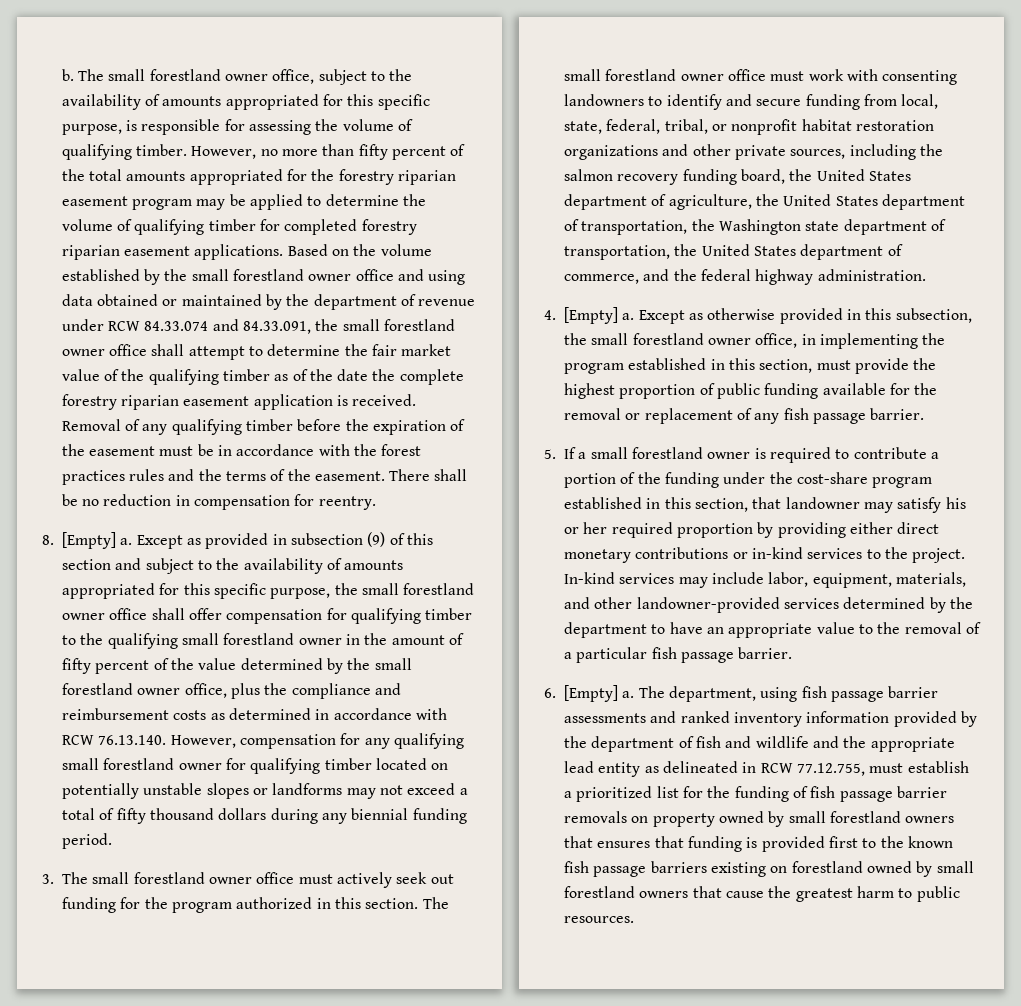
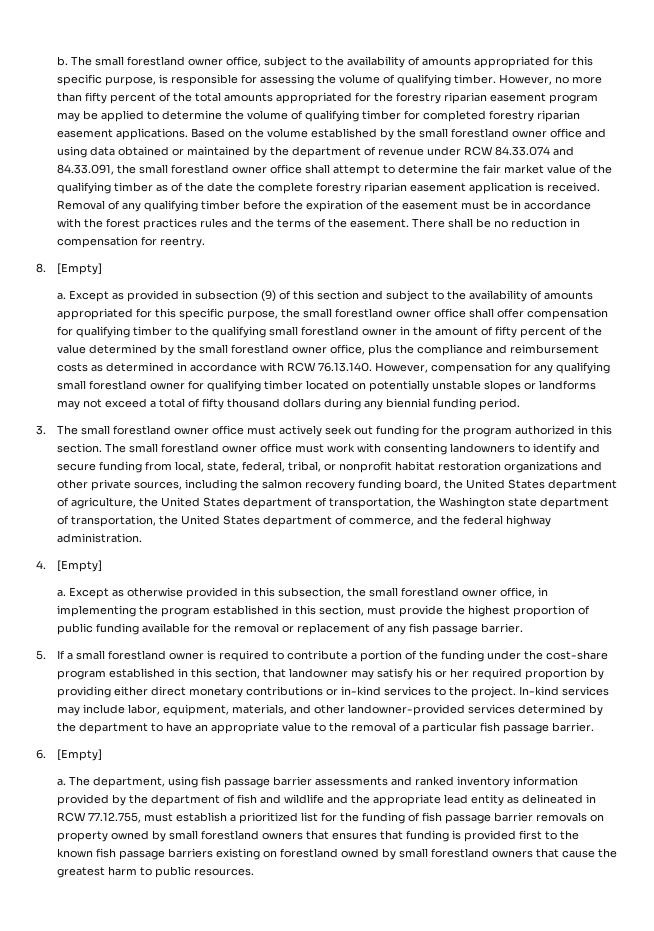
(116, 540) none -> (103, 269) //
(618, 315) none -> (103, 566) //
(618, 693) none -> (103, 755) //

